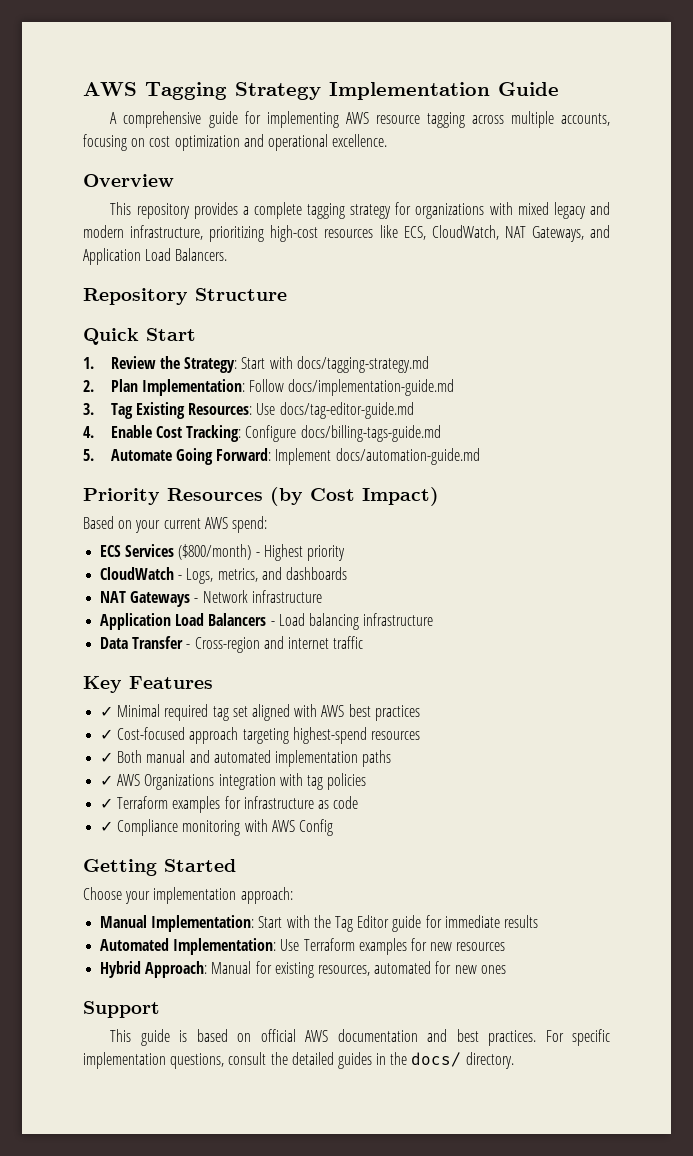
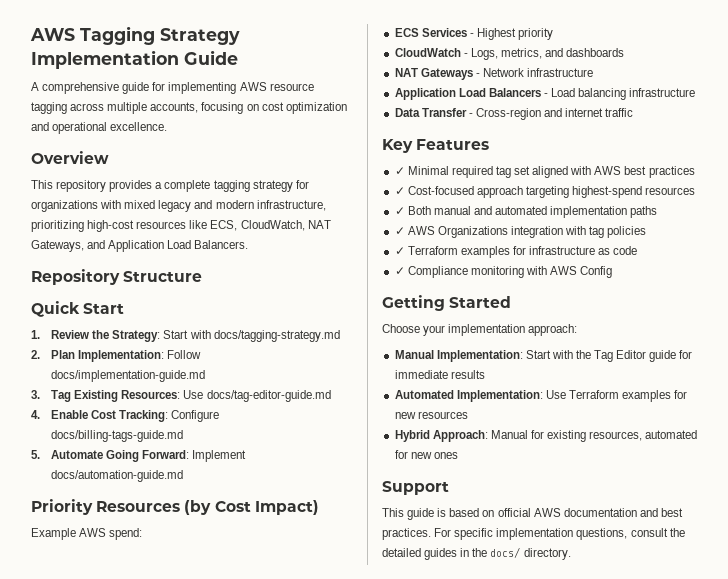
[83,516,201,533] Based on your current -> [31,528,76,540] Example
[178,544,252,560] ($800/month) -> (467, 32) none

